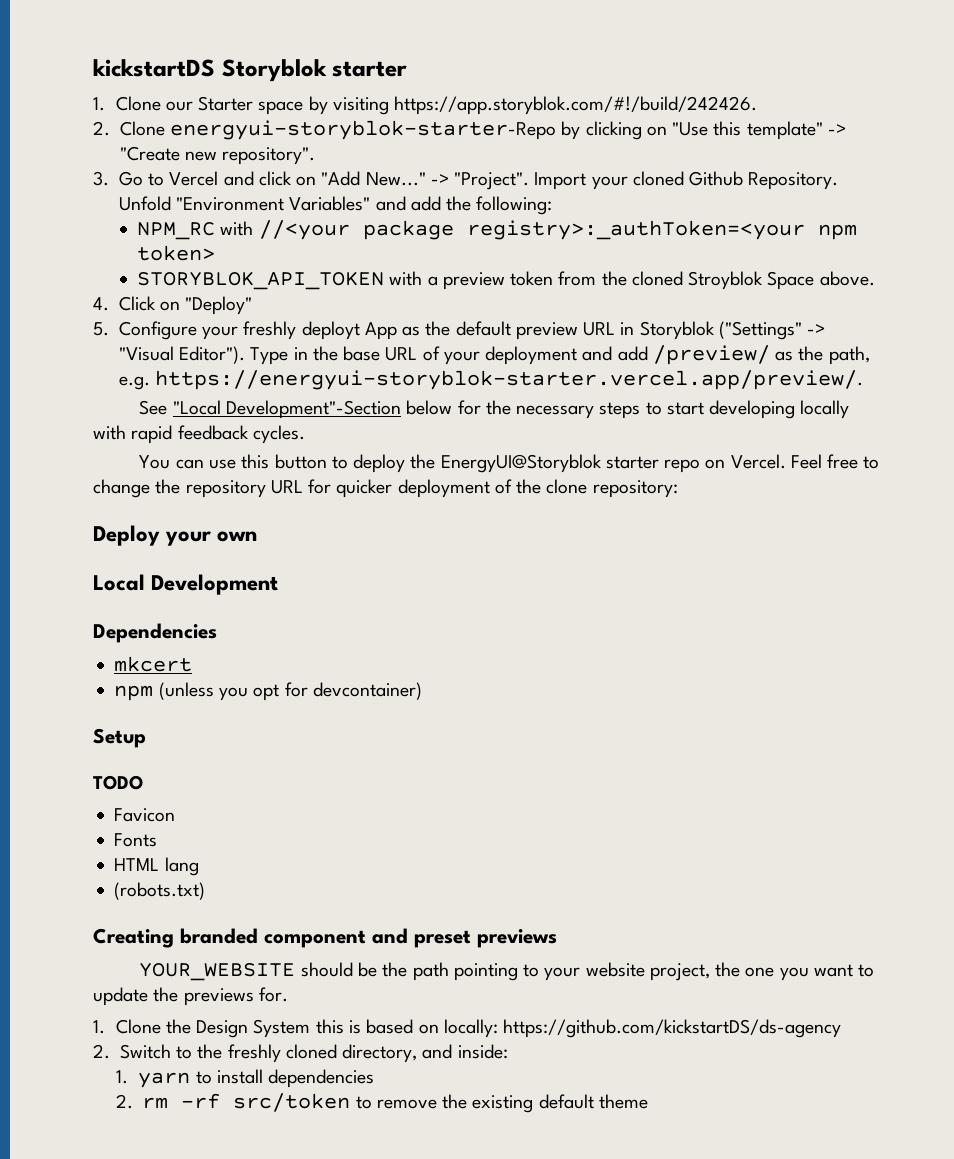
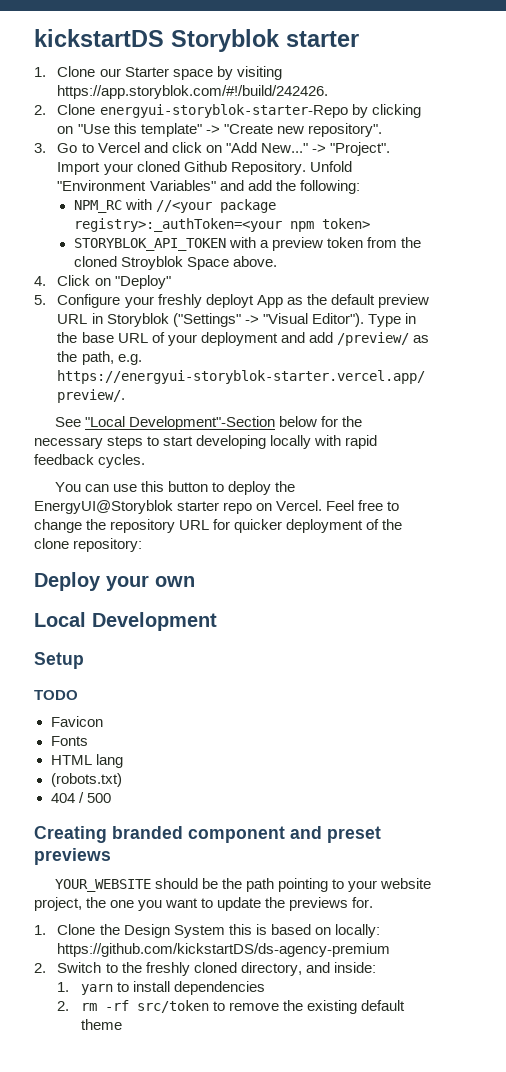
[93,623,217,643] [114,656,193,672] [114,682,422,701] // Dependencies // mkcert // npm (unless you opt for devcontainer) -> (217, 621) none
(206, 891) none -> [50,792,111,803] // 404 / 500
[503,1019,842,1038] https://github.com/kickstartDS/ds-agency -> [57,943,391,957] https://github.com/kickstartDS/ds-agency-premium

